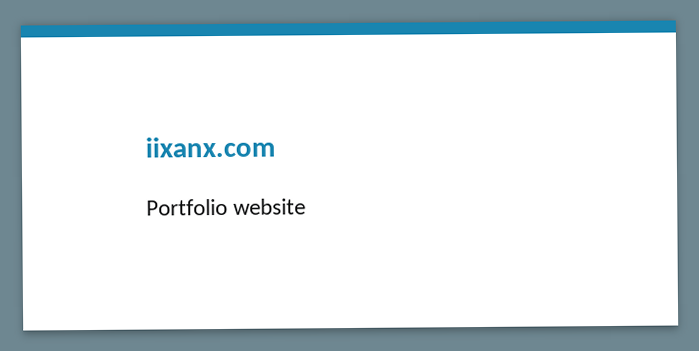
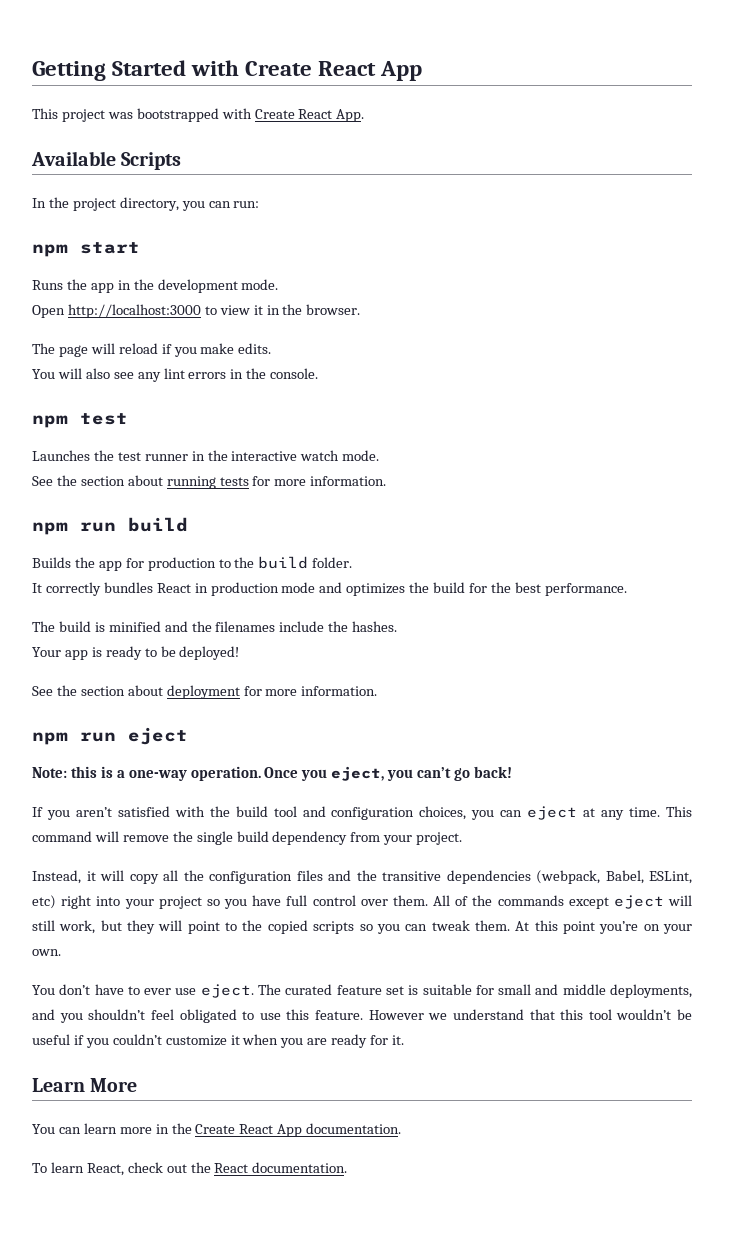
[145,136,276,158] [146,198,307,216] iixanx.com // Portfolio website -> [32,60,423,81] [32,108,365,122] [31,151,182,170] [32,197,260,211] [32,242,140,257] [32,279,279,293] [32,304,361,318] [32,343,272,357] [32,368,319,382] [32,413,128,428] [32,450,380,461] [32,475,387,489] [32,517,188,535] [32,556,353,571] [32,582,627,596] [32,621,398,632] [32,646,240,660] [32,685,378,699] [32,727,188,745] [32,766,512,781] [32,806,693,820] [32,831,463,845] [32,870,692,884] [32,895,692,909] [32,920,693,934] [32,949,61,956] [32,984,693,998] [32,1009,692,1023] [32,1034,405,1048] [32,1078,138,1092] [32,1123,402,1137] [32,1162,348,1176] Getting Started with Create React App // This project was bootstrapped with Create React App. // Available Scripts // In the project directory, you can run: // npm start // Runs the app in the development mode. // Open http://localhost:3000 to view it in the browser. // The page will reload if you make edits. // You will also see any lint errors in the console. // npm test // Launches the test runner in the interactive watch mode. // See the section about running tests for more information. // npm run build // Builds the app for production to the build folder. // It correctly bundles React in production mode and optimizes the build for the best performance. // The build is minified and the filenames include the hashes. // Your app is ready to be deployed! // See the section about deployment for more information. // npm run eject // Note: this is a one-way operation. Once you eject, you can’t go back! // If you aren’t satisfied with the build tool and configuration choices, you can eject at any time. This command will remove the single build dependency from your project. // Instead, it will copy all the configuration files and the transitive dependencies (webpack, Babel, ESLint, etc) right into your project so you have full control over them. All of the commands except eject will still work, but they will point to the copied scripts so you can tweak them. At this point you’re on your own. // You don’t have to ever use eject. The curated feature set is suitable for small and middle deployments, and you shouldn’t feel obligated to use this feature. However we understand that this tool wouldn’t be useful if you couldn’t customize it when you are ready for it. // Learn More // You can learn more in the Create React App documentation. // To learn React, check out the React documentation.

